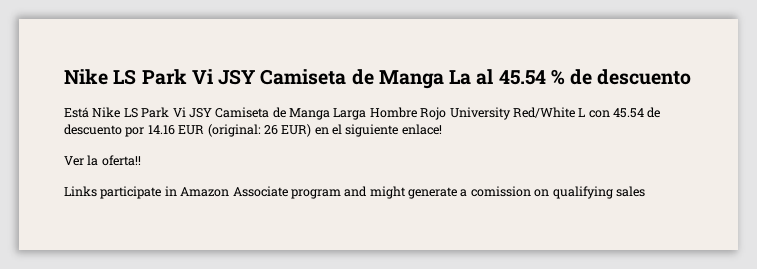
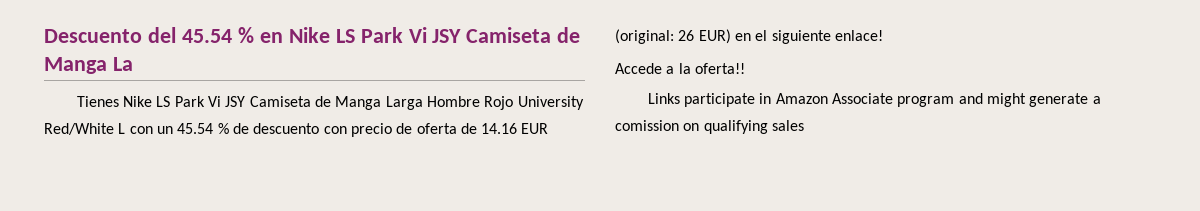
(64, 77) none -> [44,27,283,43] Descuento del 45.54 % en
[476,69,692,85] [64,107,89,118] al 45.54 % de descuento // Está -> [76,96,119,107] // Tienes
[613,107,661,118] [64,124,145,137] 45.54 de descuento por -> [156,123,477,137] un 45.54 % de descuento con precio de oferta de
[64,156,84,166] Ver -> [615,63,675,74] Accede a

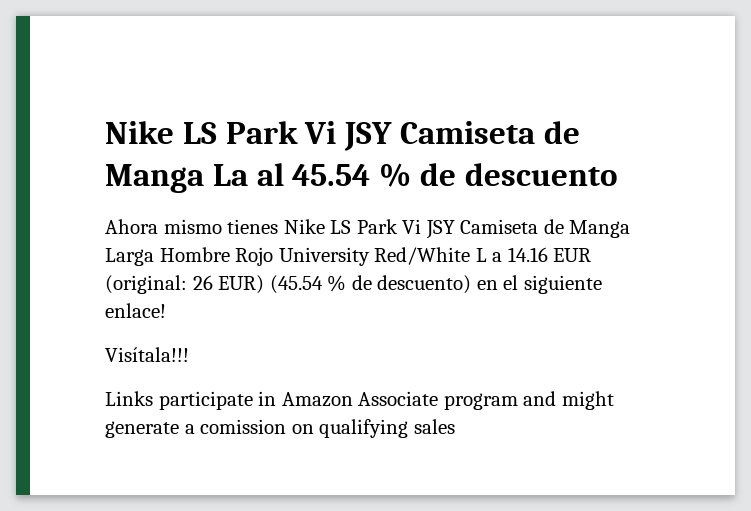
[44,27,283,43] Descuento del 45.54 % en -> (105, 132) none
[76,96,119,107] // Tienes -> [256,163,617,187] [105,219,279,234] al 45.54 % de descuento // Ahora mismo tienes
[129,123,477,137] con un 45.54 % de descuento con precio de oferta de -> [492,252,503,262] a
(731, 36) none -> [269,275,472,294] (45.54 % de descuento)
[615,63,745,74] Accede a la oferta!! -> [105,347,189,362] Visítala!!!

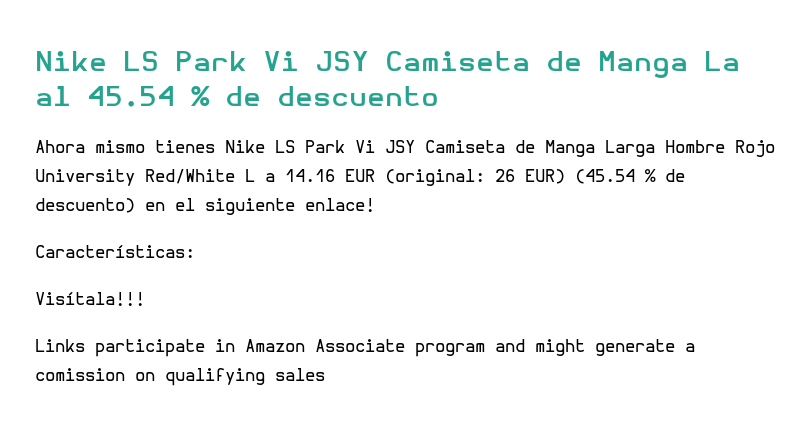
(166, 310) none -> [35,245,195,258] // Características:

